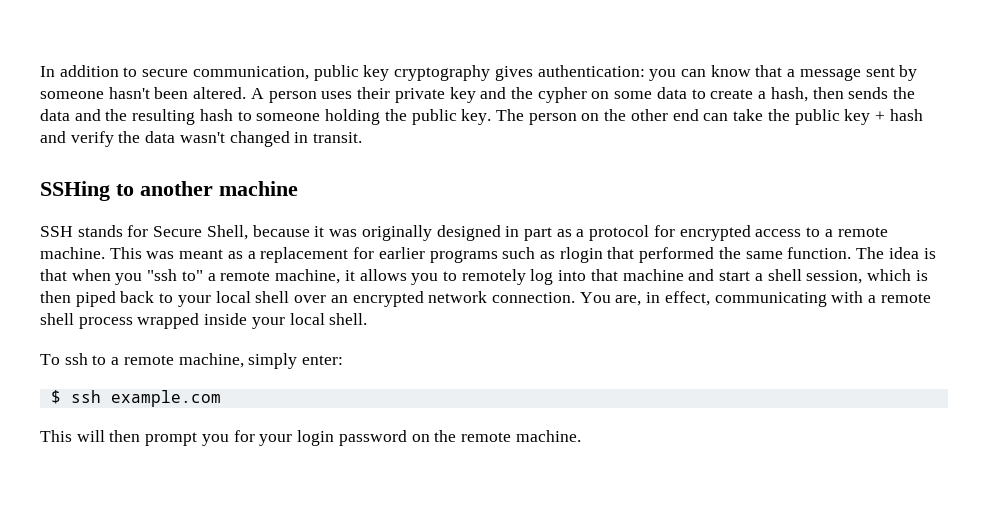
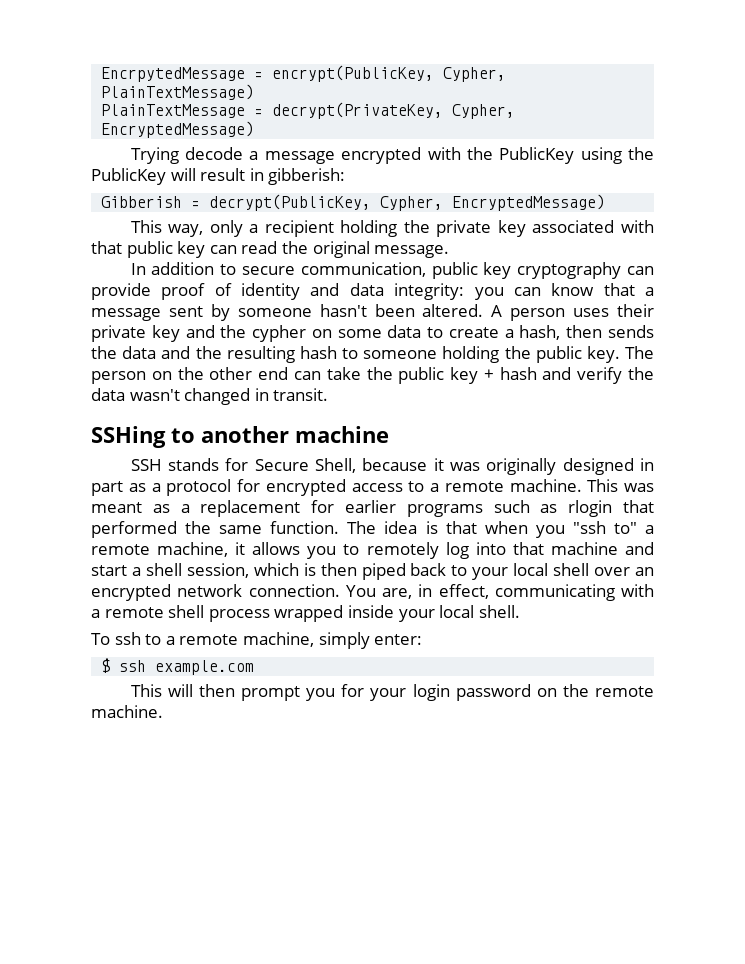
(40, 71) none -> [101,65,507,82] [101,84,255,100] [101,102,516,119] [101,121,255,138] [130,147,654,164] [91,168,346,185] [101,194,606,211] [130,220,654,237] [91,241,450,258] EncrpytedMessage = encrypt(PublicKey, Cypher, PlainTextMessage) // PlainTextMessage = decrypt(PrivateKey, Cypher, EncryptedMessage) // Trying decode a message encrypted with the PublicKey using the PublicKey will result in gibberish: // Gibberish = decrypt(PublicKey, Cypher, EncryptedMessage) // This way, only a recipient holding the private key associated with that public key can read the original message. //
[494,65,645,81] gives authentication: -> [627,266,654,275] [91,283,465,300] can provide proof of identity and data integrity:

